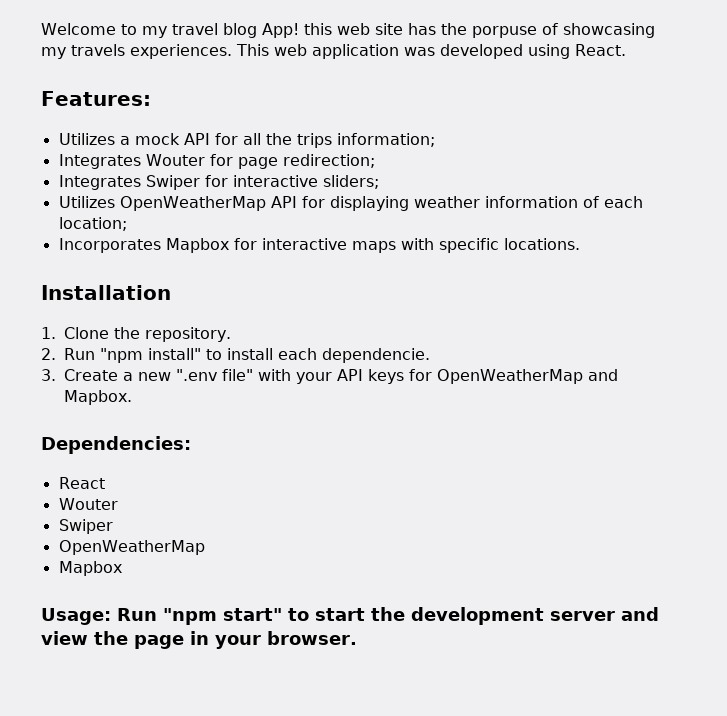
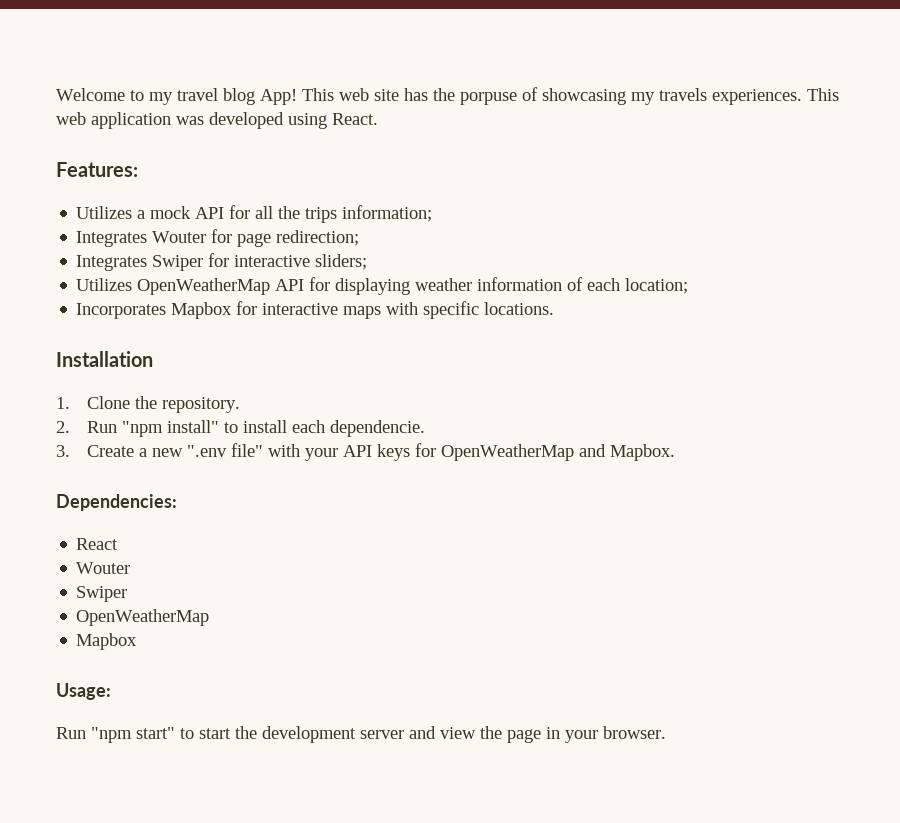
[303,23,332,35] this -> [302,88,334,101] This
(111, 616) none -> (111, 691) //

